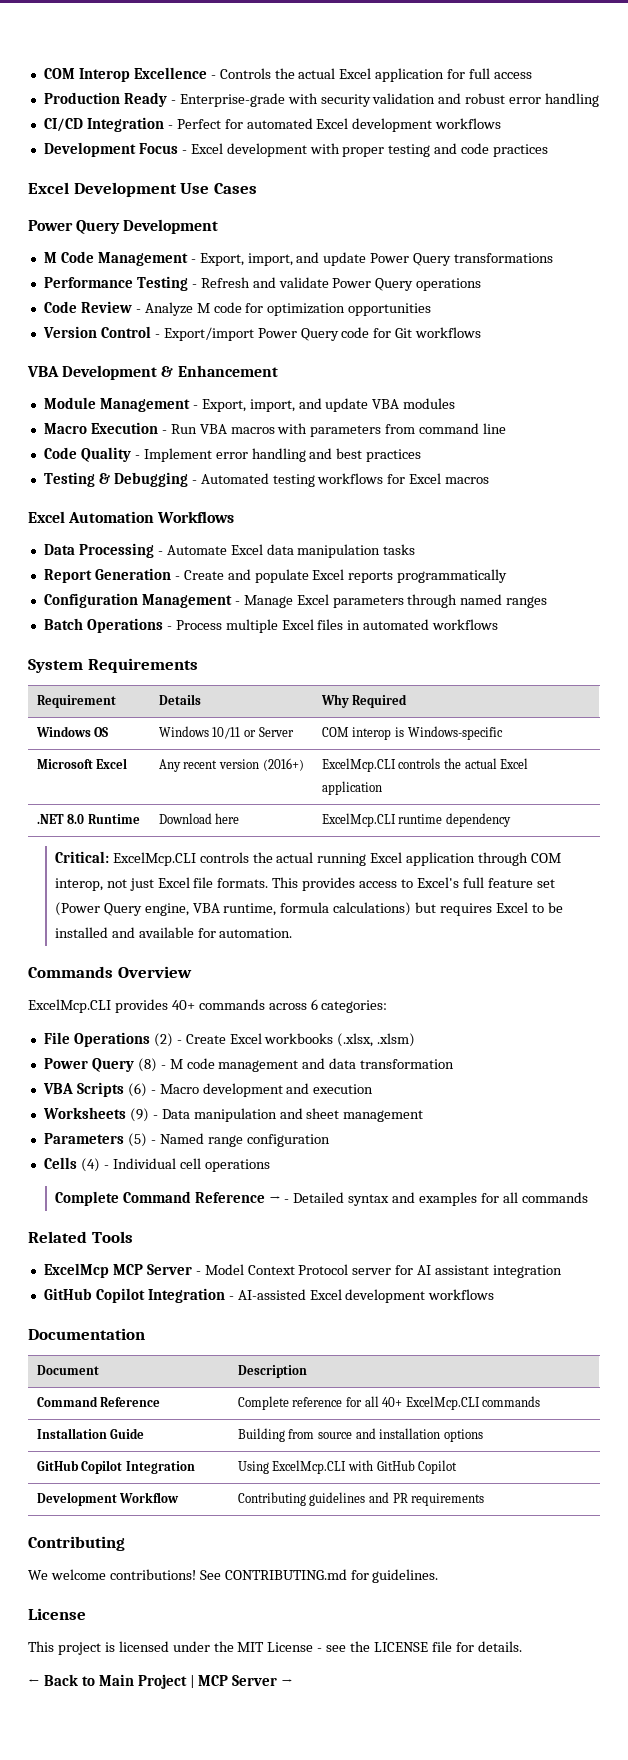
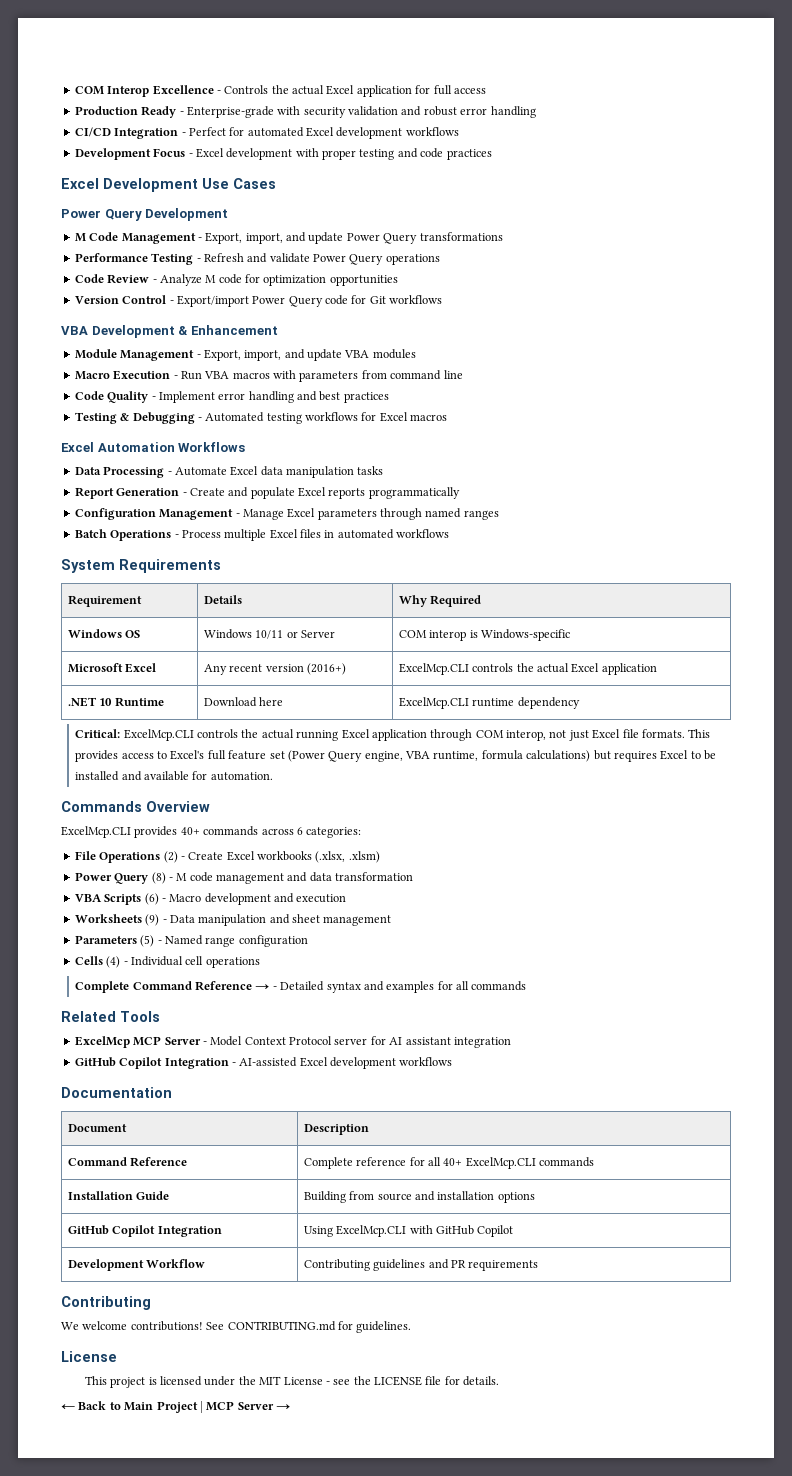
[67,814,85,824] 8.0 -> [99,698,113,706] 10

